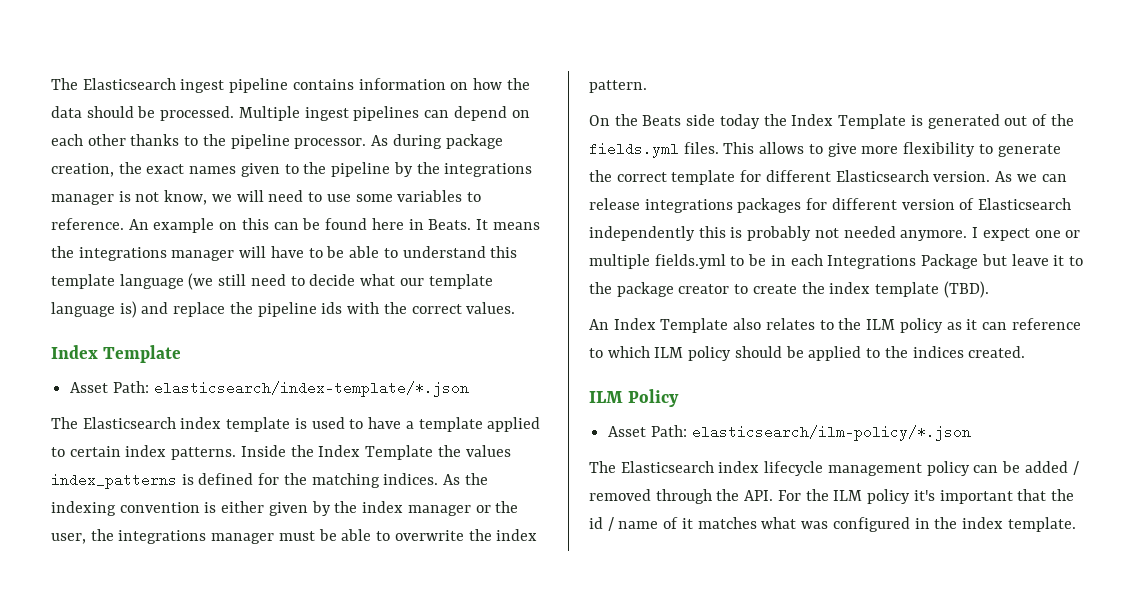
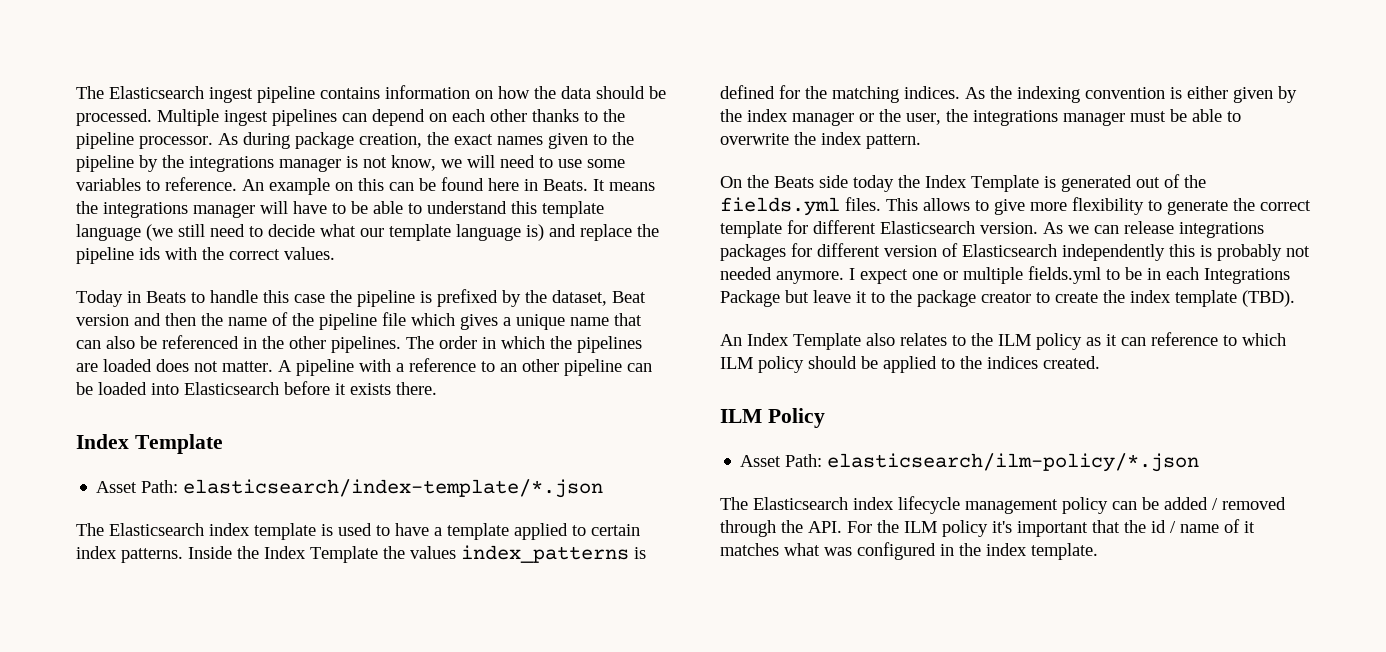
(516, 308) none -> [76,289,646,307] [76,312,642,330] [76,335,642,353] [76,358,652,376] [76,381,437,395] // Today in Beats to handle this case the pipeline is prefixed by the dataset, Beat version and then the name of the pipeline file which gives a unique name that can also be referenced in the other pipelines. The order in which the pipelines are loaded does not matter. A pipeline with a reference to an other pipeline can be loaded into Elasticsearch before it exists there.

